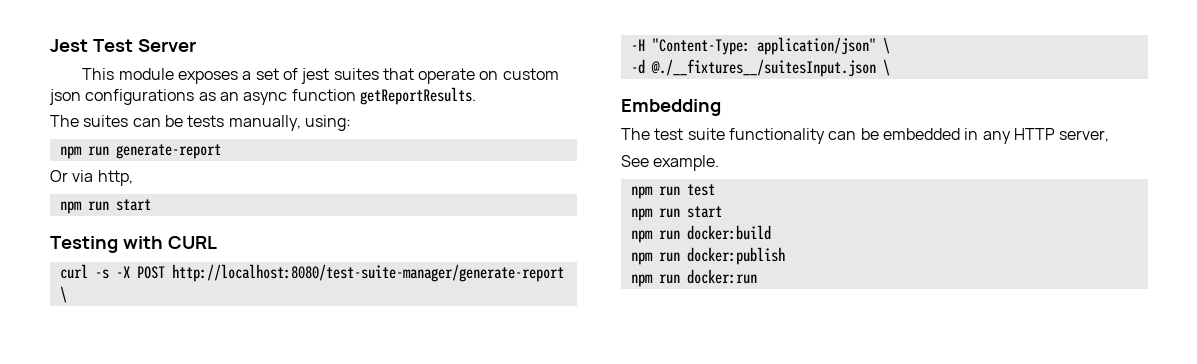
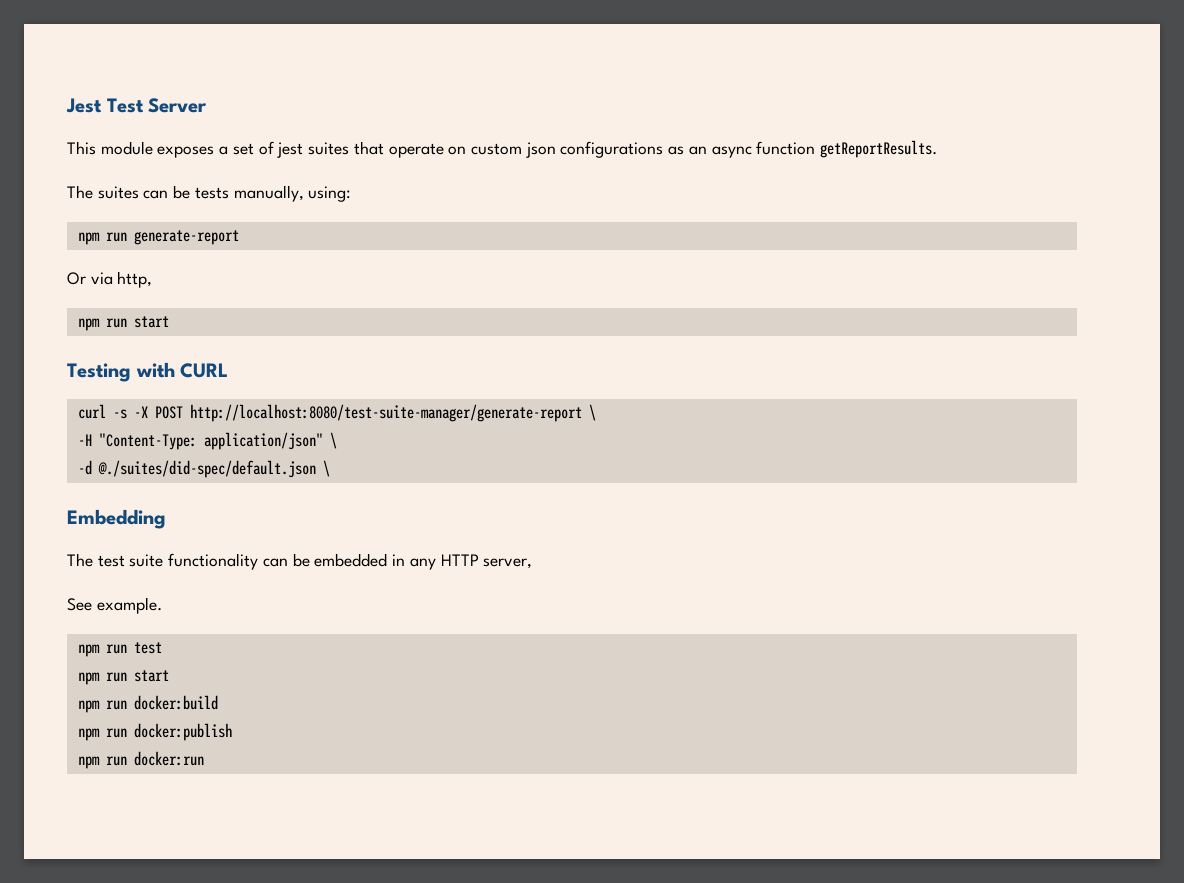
[650,59,876,77] @./__fixtures__/suitesInput.json -> [97,460,316,478] @./suites/did-spec/default.json

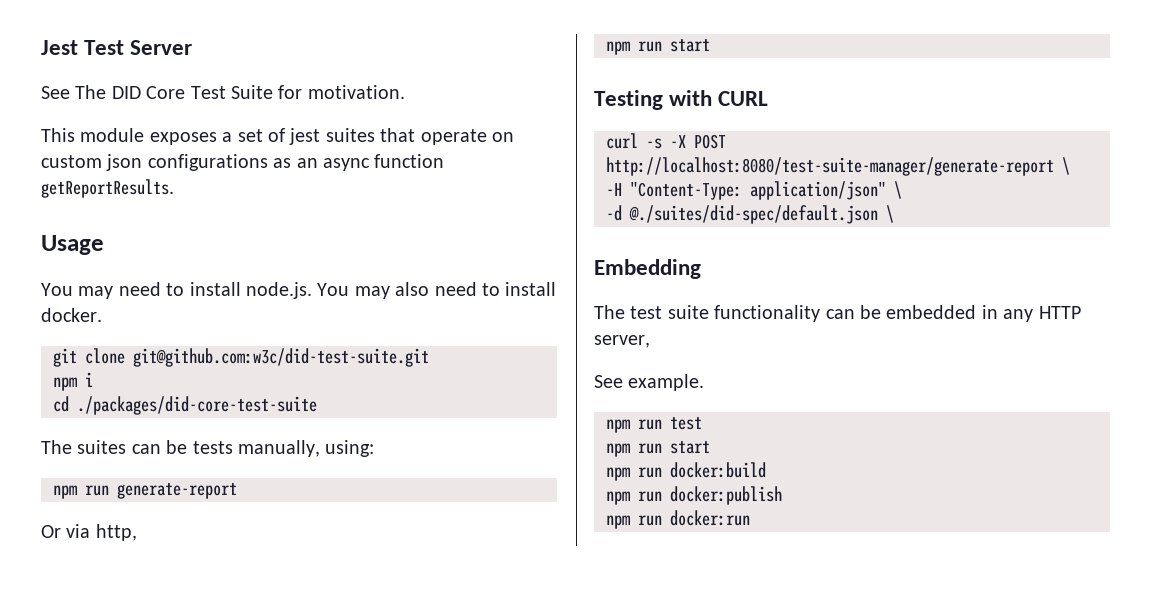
(208, 105) none -> [41,85,405,99] // See The DID Core Test Suite for motivation.
(938, 149) none -> [41,235,104,255] [41,282,557,299] [41,308,102,322] [53,348,429,367] [53,372,93,391] [53,396,317,415] // Usage // You may need to install node.js. You may also need to install docker. // git clone git@github.com:w3c/did-test-suite.git // npm i // cd ./packages/did-core-test-suite

